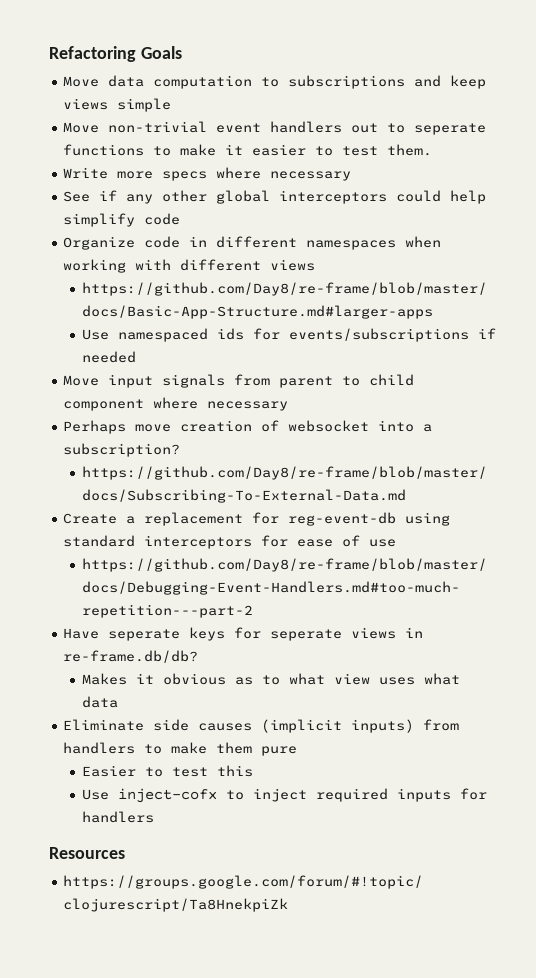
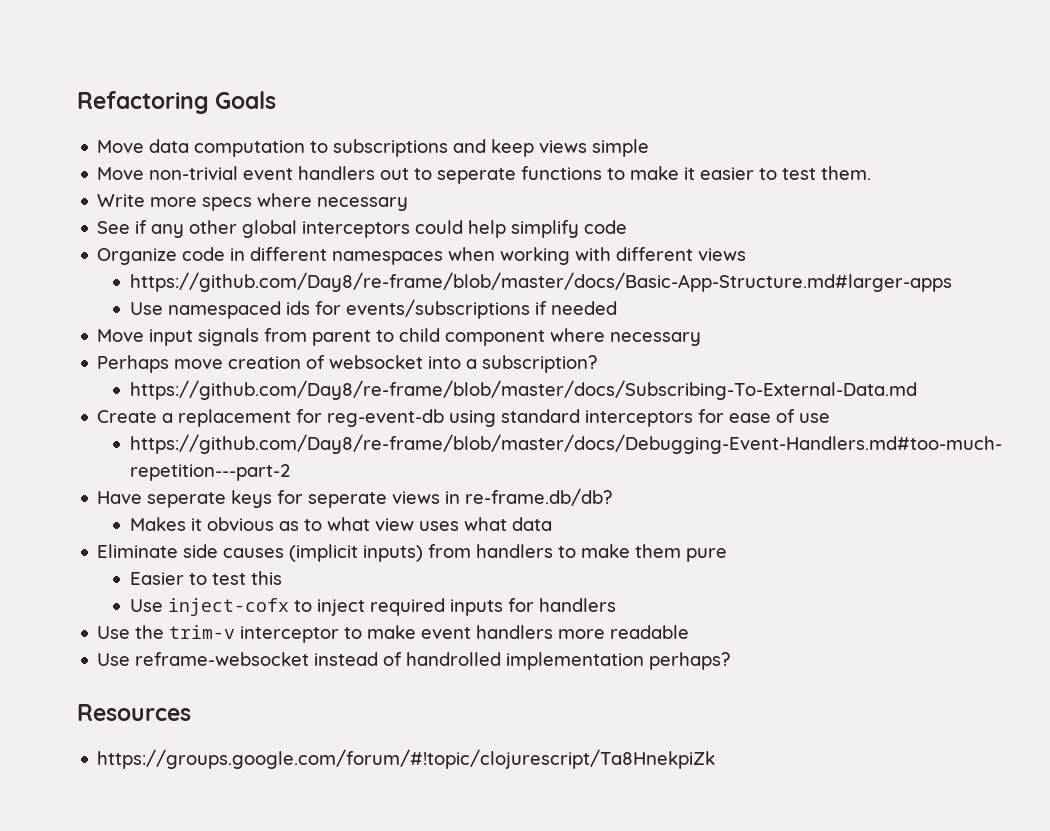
(154, 817) none -> [97,625,690,643] [97,652,731,670] // Use the trim-v interceptor to make event handlers more readable // Use reframe-websocket instead of handrolled implementation perhaps?

